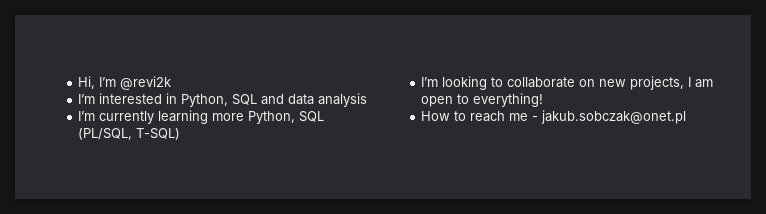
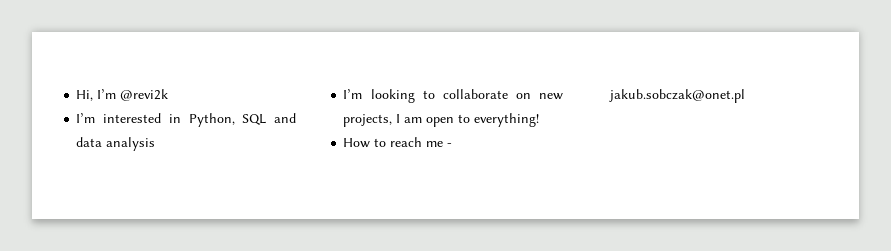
[78,110,325,124] [78,128,181,140] // I’m currently learning more Python, SQL (PL/SQL, T-SQL) -> (156, 144) none

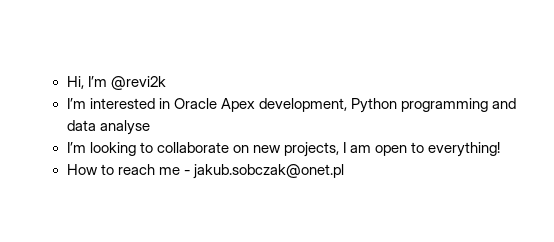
[188,113,267,127] Python, SQL -> [173,98,488,113] Oracle Apex development, Python programming
[106,137,156,151] analysis -> [99,120,150,135] analyse

